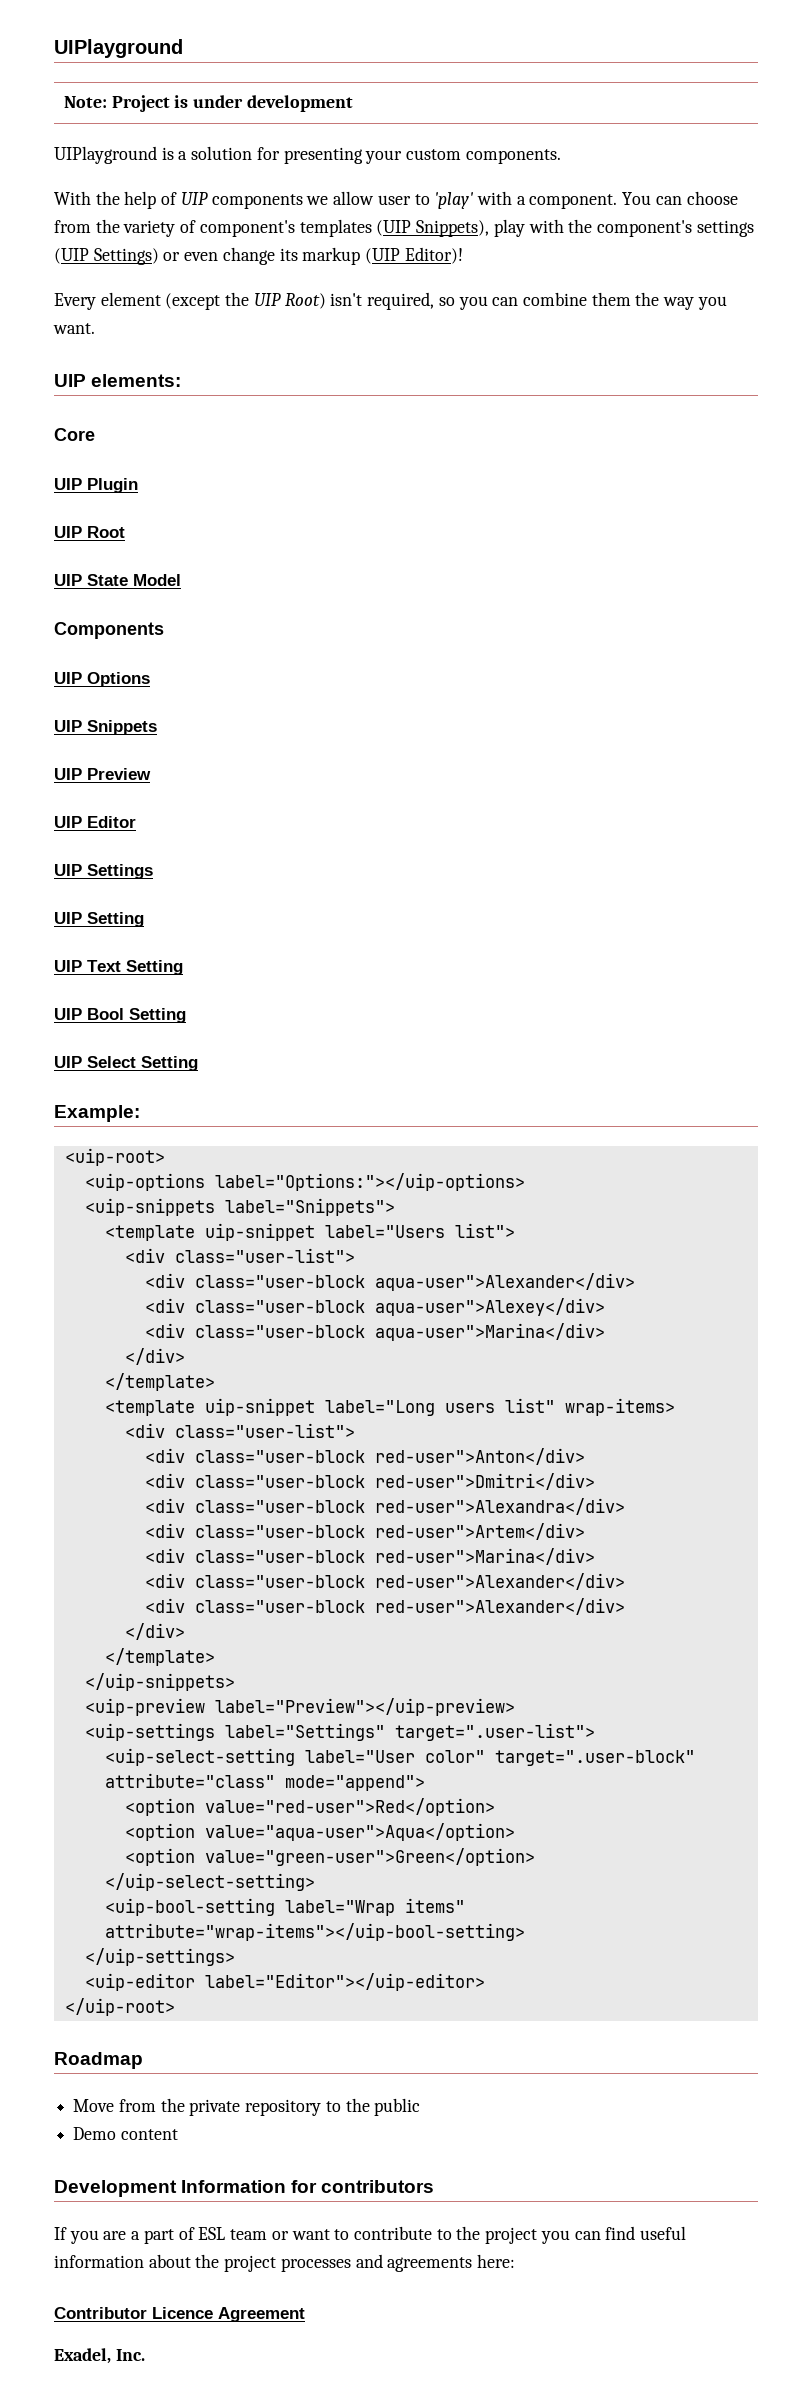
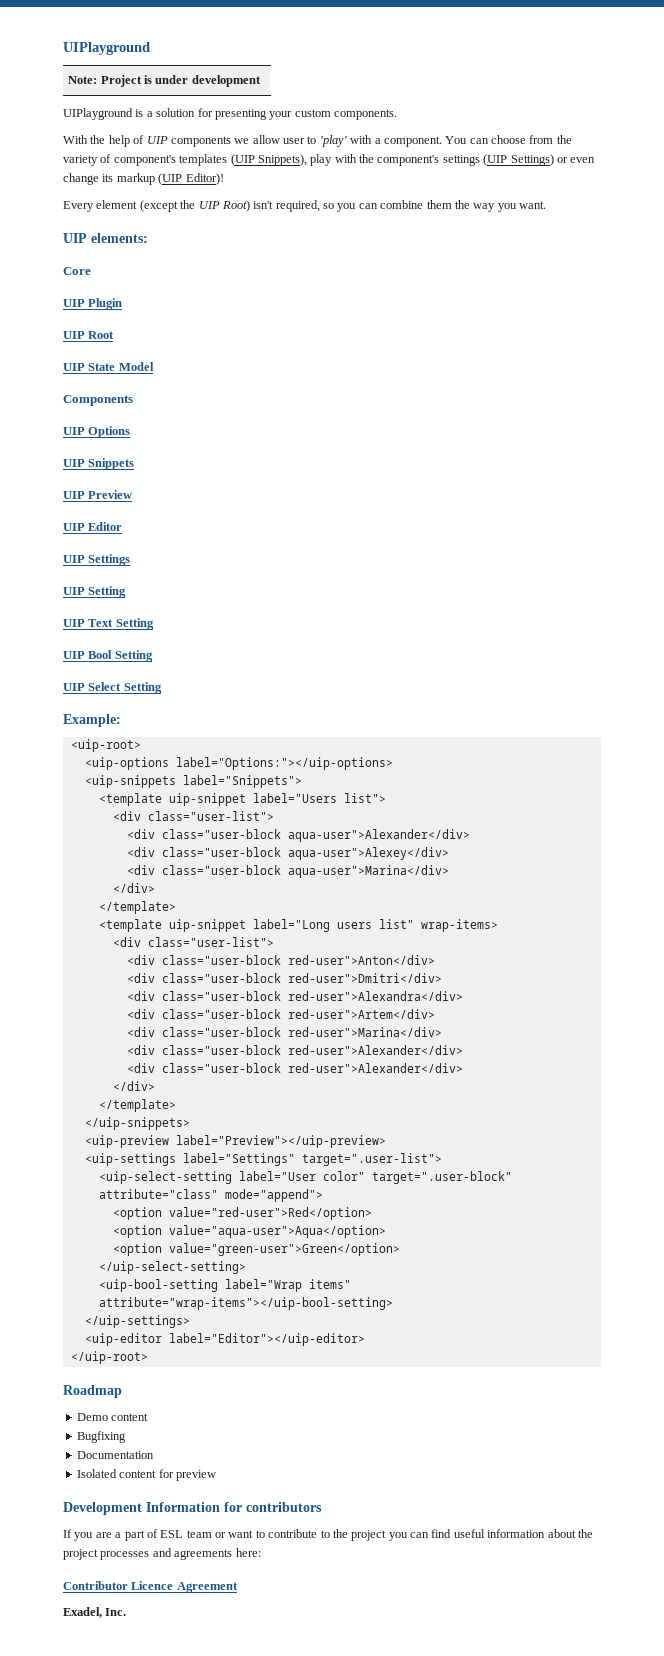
[73,2098,421,2116] [73,2127,178,2140] Move from the private repository to the public // Demo content -> [76,1413,149,1421] [76,1431,126,1443] [76,1451,154,1459] [76,1469,216,1481] Demo content // Bugfixing // Documentation // Isolated content for preview

